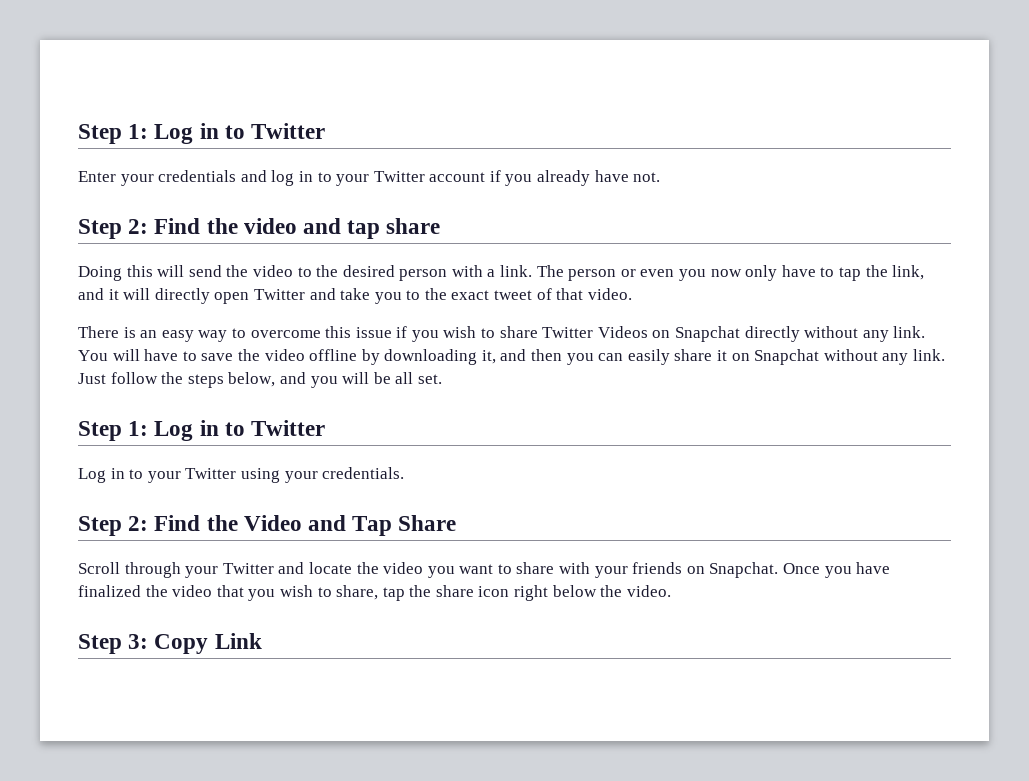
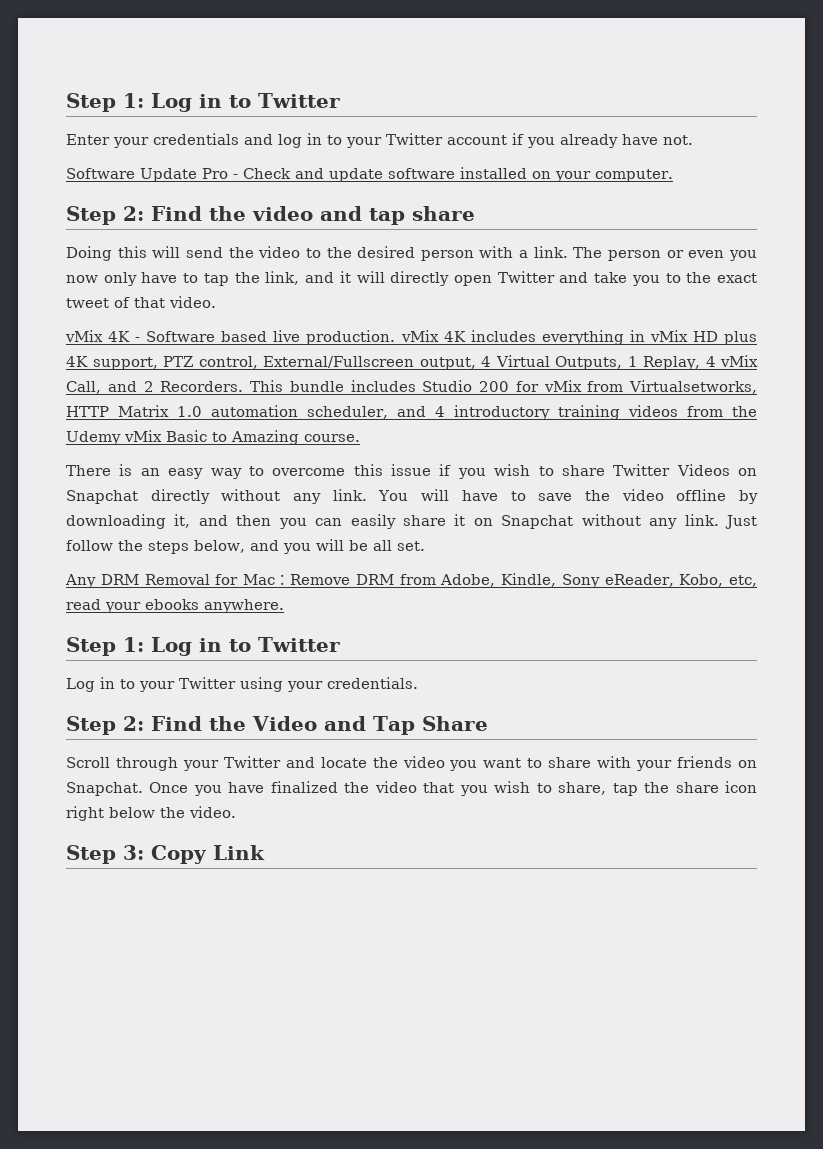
(661, 177) none -> [66,167,673,182] // Software Update Pro - Check and update software installed on your computer.
(632, 294) none -> [65,330,757,345] [66,355,759,370] [66,380,757,394] [66,405,757,420] [66,430,360,445] // vMix 4K - Software based live production. vMix 4K includes everything in vMix HD plus 4K support, PTZ control, External/Fullscreen output, 4 Virtual Outputs, 1 Replay, 4 vMix Call, and 2 Recorders. This bundle includes Studio 200 for vMix from Virtualsetworks, HTTP Matrix 1.0 automation scheduler, and 4 introductory training videos from the Udemy vMix Basic to Amazing course.
(442, 379) none -> [65,573,758,588] [66,599,284,613] // Any DRM Removal for Mac：Remove DRM from Adobe, Kindle, Sony eReader, Kobo, etc, read your ebooks anywhere.

